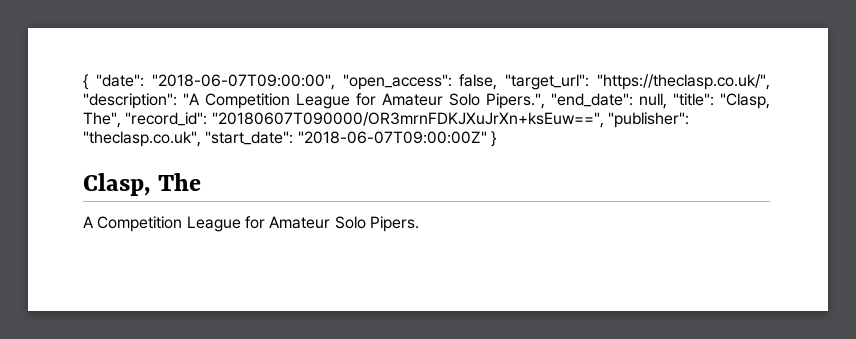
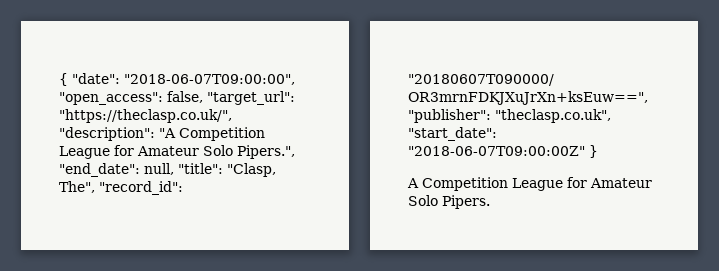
[83,173,201,196] // Clasp, The -> (598, 151) none

